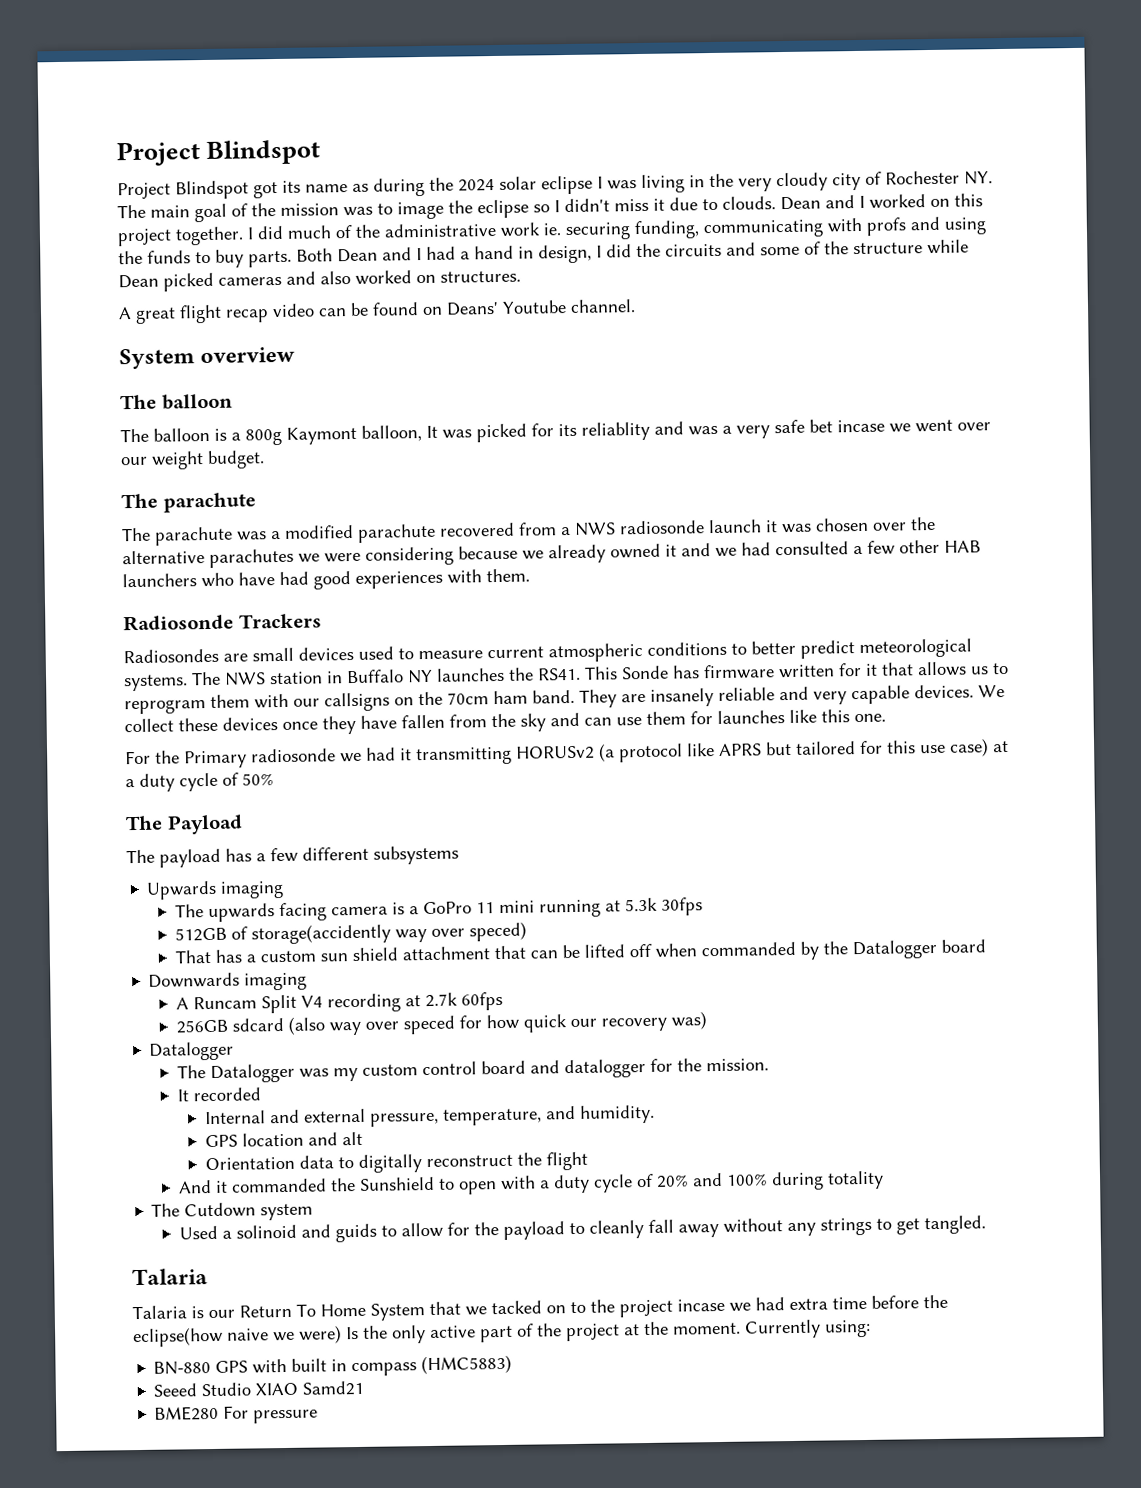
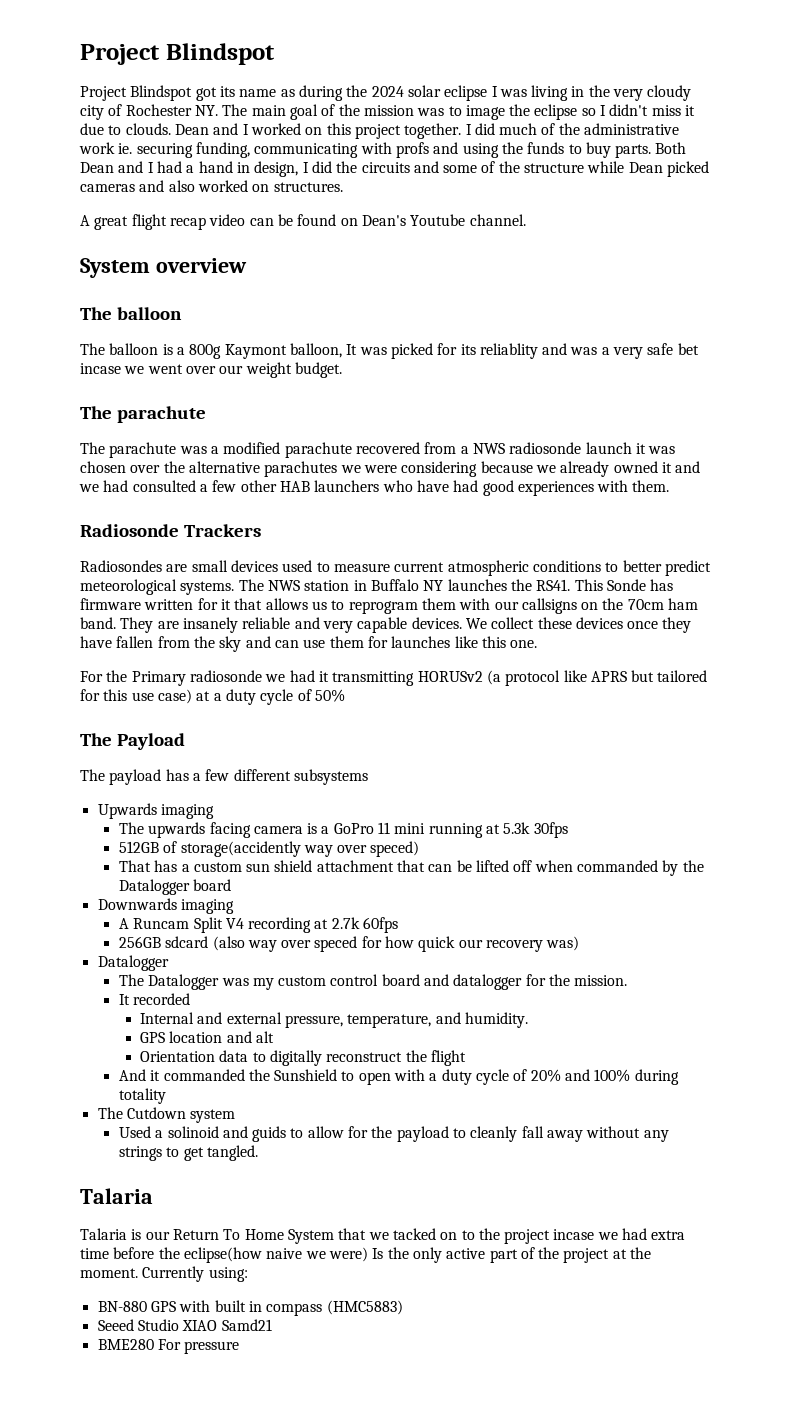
[446,301,499,316] Deans' -> [361,215,406,226] Dean's

